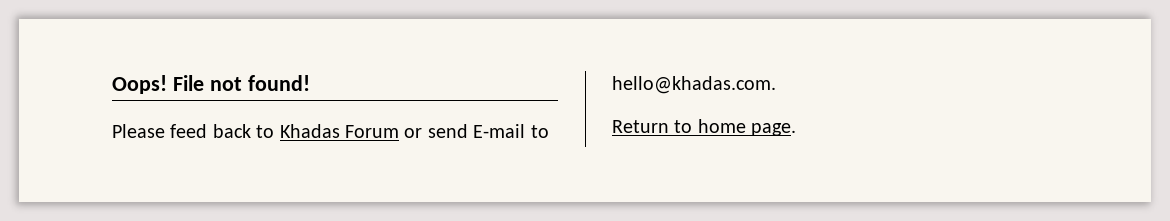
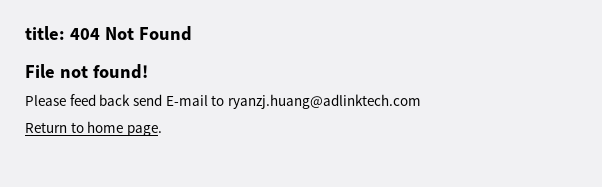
[112,75,167,94] Oops! -> [25,26,192,41] title: 404 Not Found //
[256,124,423,138] to Khadas Forum or -> (131, 100) none
[612,76,776,94] hello@khadas.com. -> [227,94,421,109] ryanzj.huang@adlinktech.com

